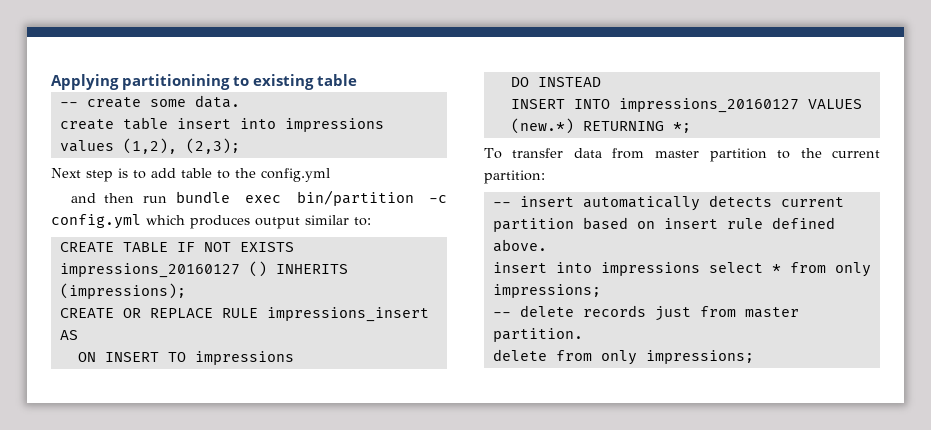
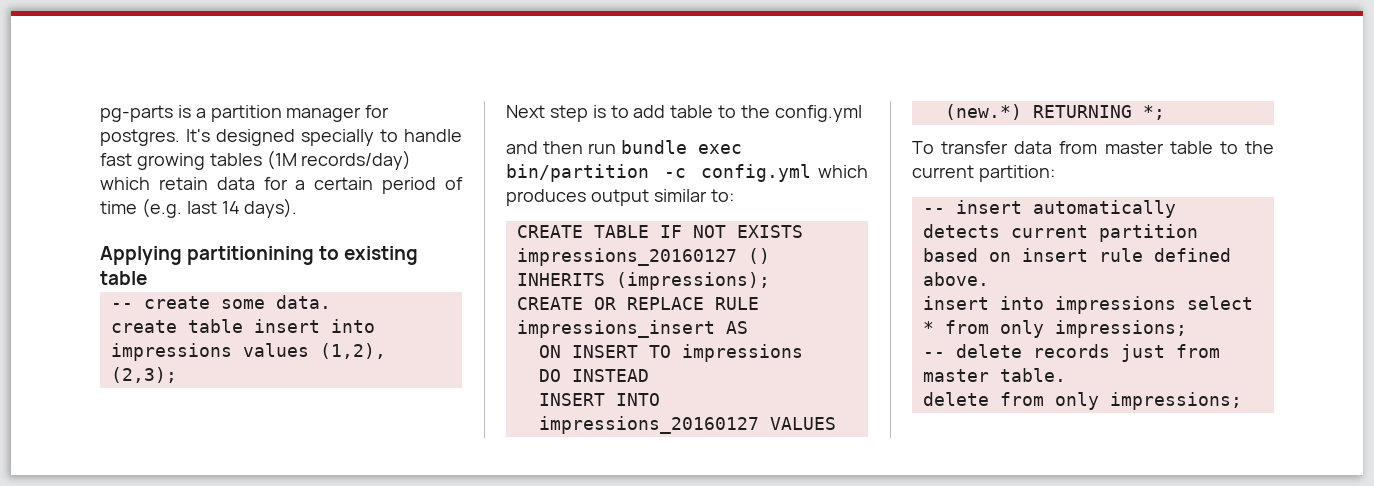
(51, 82) none -> [100,105,390,122] [100,129,462,146] [100,150,412,170] [100,177,463,194] [100,198,298,218] pg-parts is a partition manager for postgres. It's designed specially to handle fast growing tables (1M records/day) which retain data for a certain period of time (e.g. last 14 days). //
[709,148,767,162] partition -> [1169,141,1213,154] table
[492,328,583,342] partition. -> [999,368,1066,382] table.

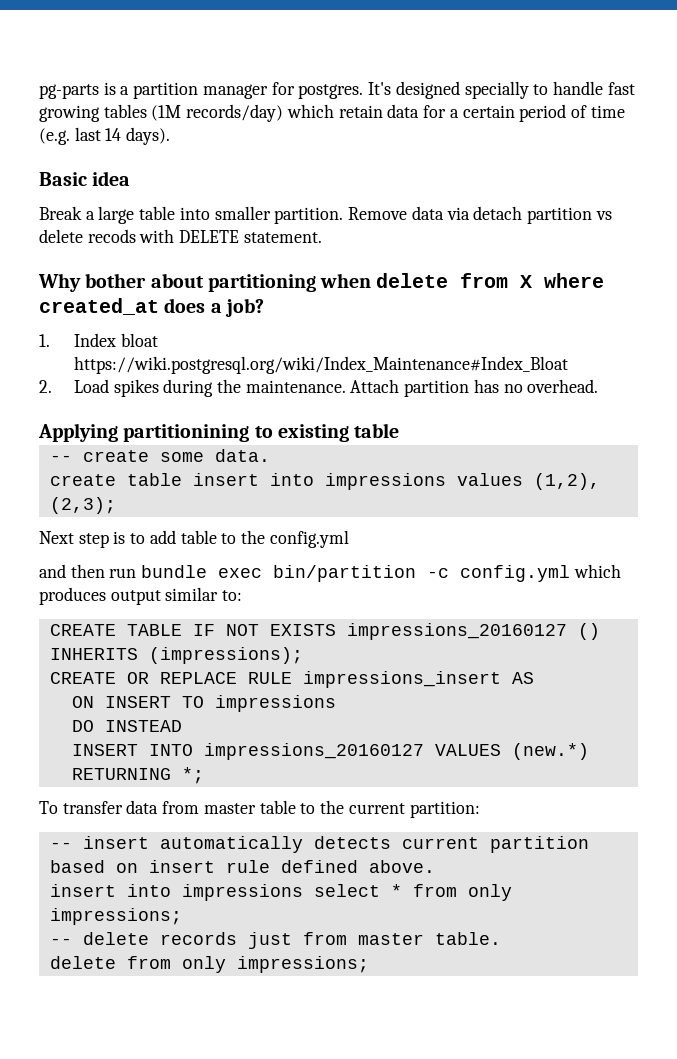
(298, 208) none -> [39,171,131,186] [39,206,612,224] [39,229,322,243] [38,273,605,292] [39,298,264,317] [39,333,158,347] [73,356,568,374] [39,379,599,397] // Basic idea // Break a large table into smaller partition. Remove data via detach partition vs delete recods with DELETE statement. // Why bother about partitioning when delete from X where created_at does a job? // 1. Index bloat https://wiki.postgresql.org/wiki/Index_Maintenance#Index_Bloat // 2. Load spikes during the maintenance. Attach partition has no overhead.

